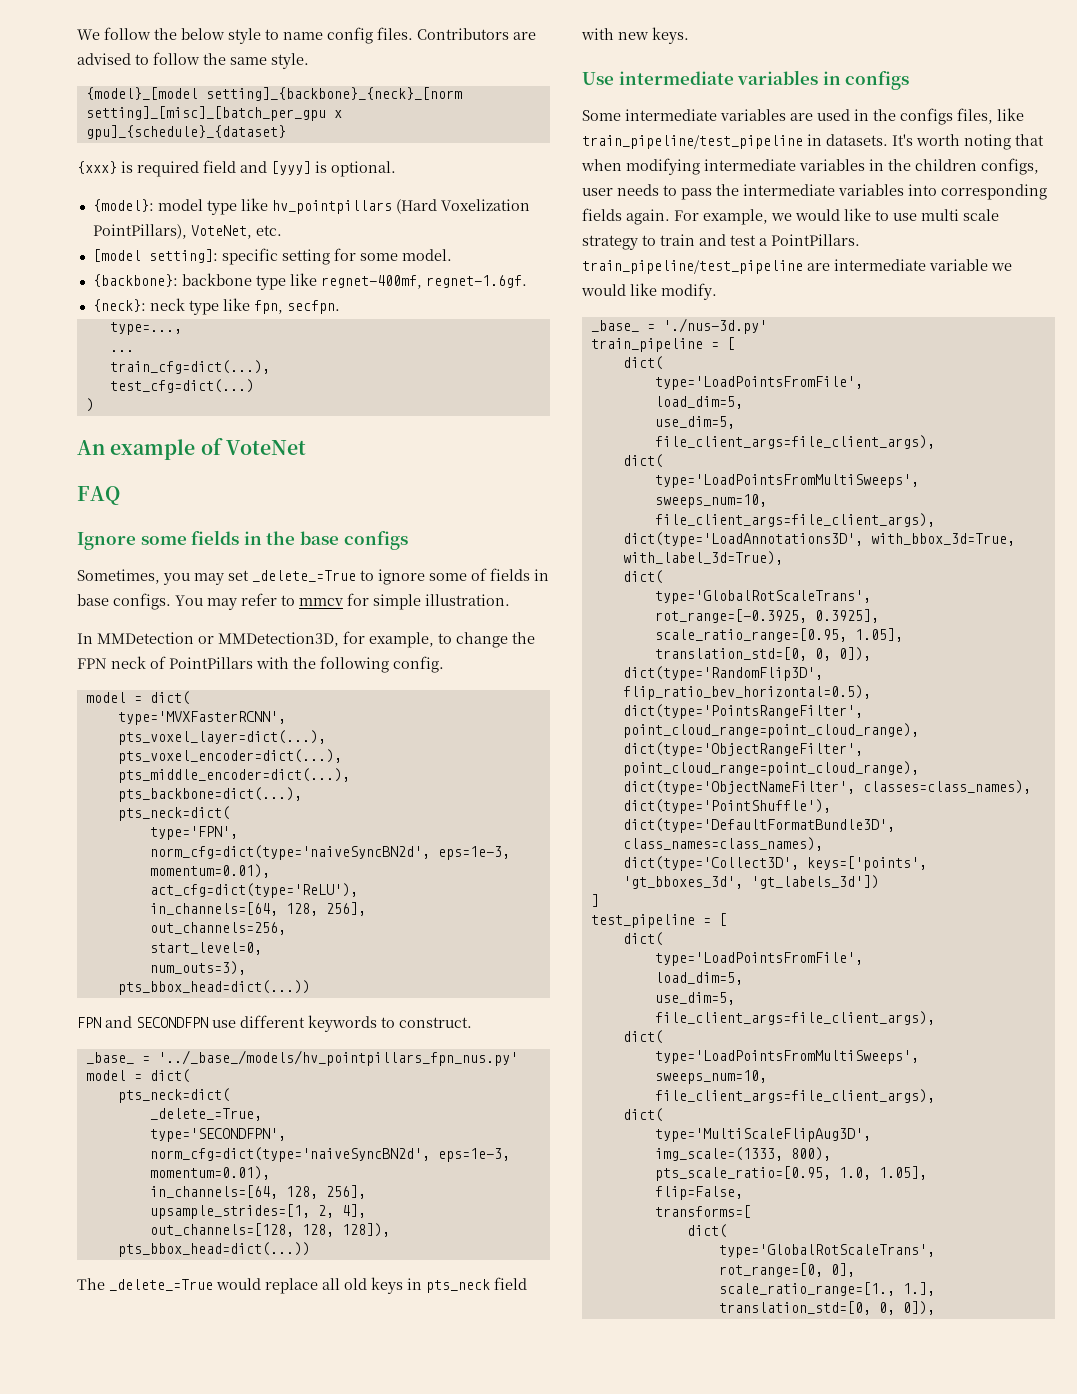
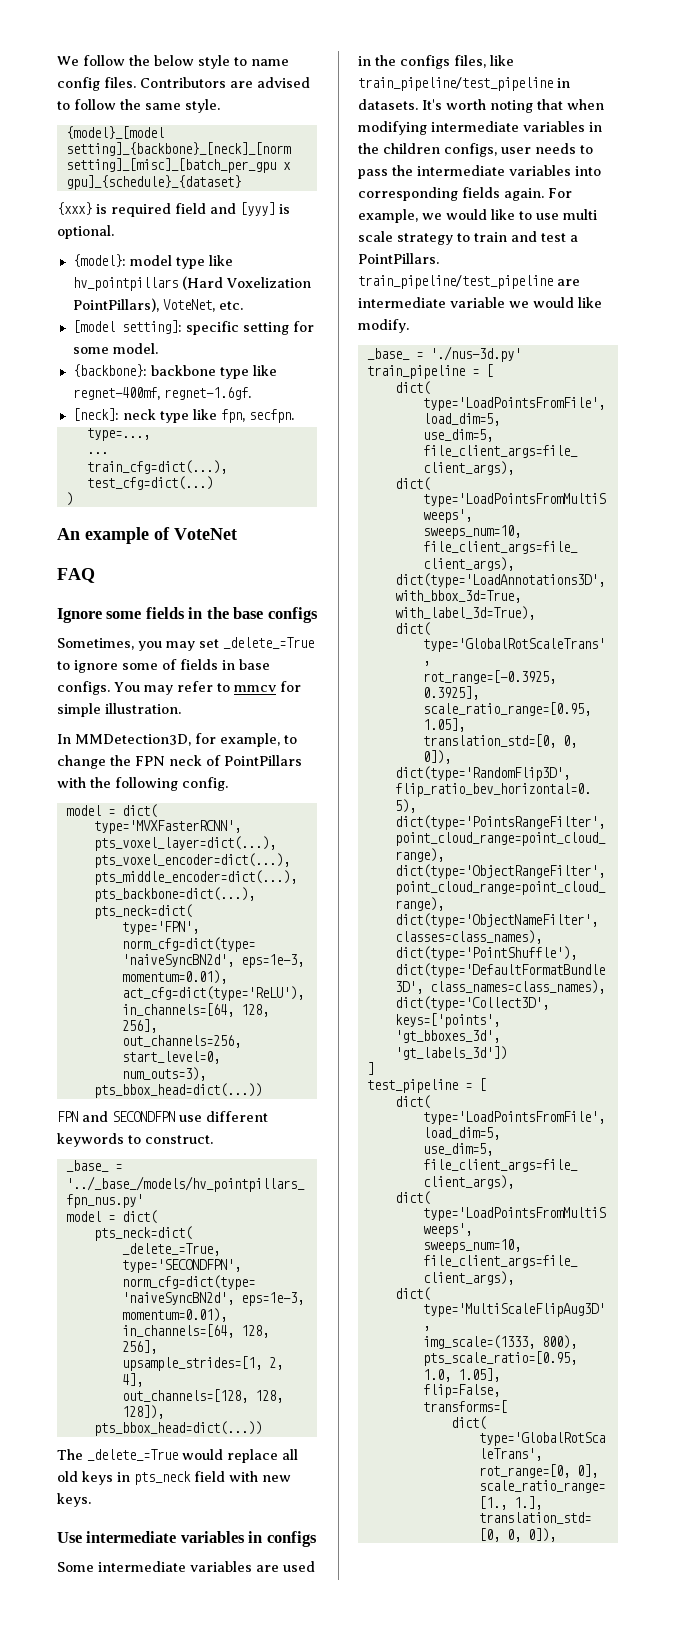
[205,87,462,101] setting]_{backbone}_{neck}_[norm -> [65,142,291,156] setting]_{backbone}_[neck]_[norm
[92,299,146,312] {neck}: -> [72,408,119,421] [neck]:
[97,632,214,644] MMDetection or -> (71, 739) none

